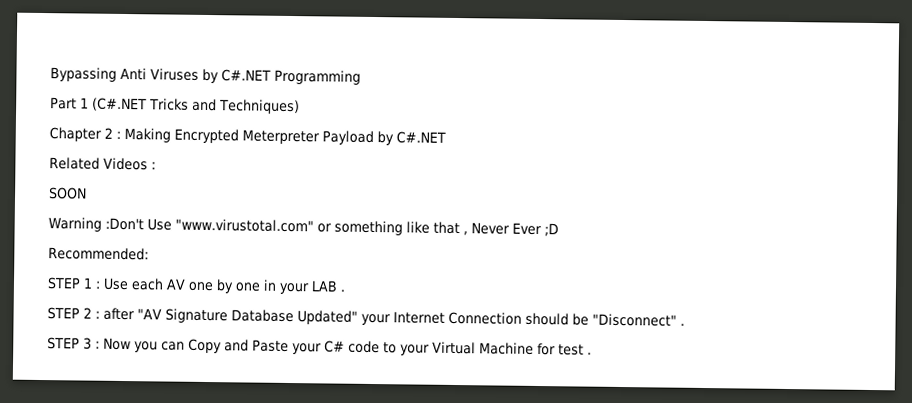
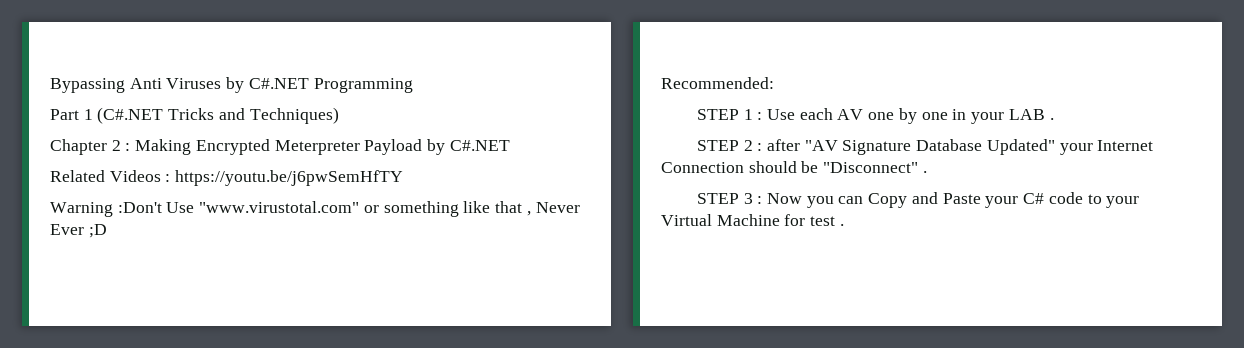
[48,187,87,200] // SOON -> [175,170,404,186] https://youtu.be/j6pwSemHfTY

